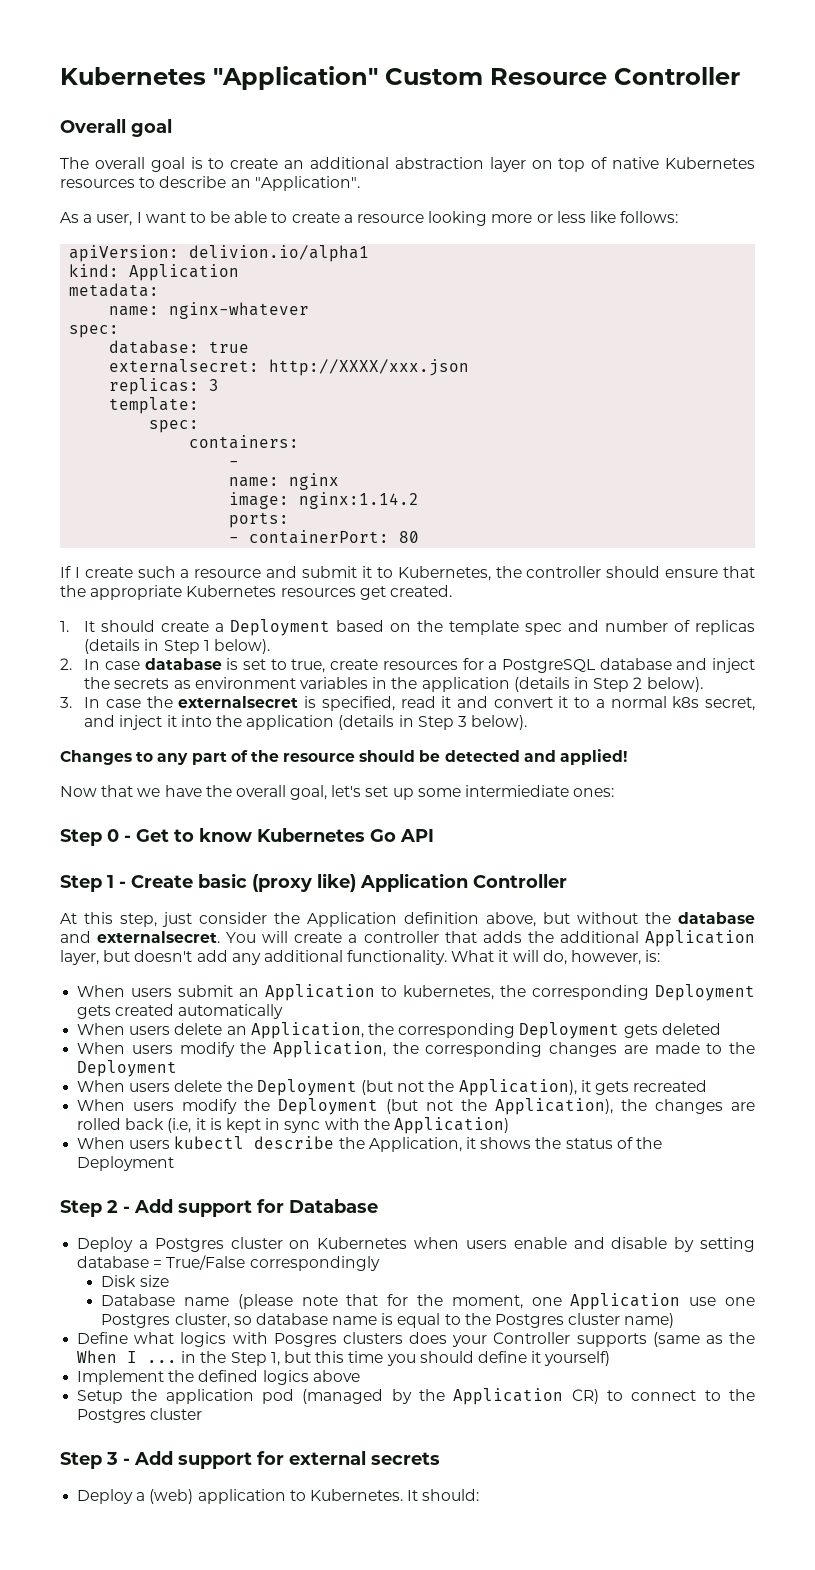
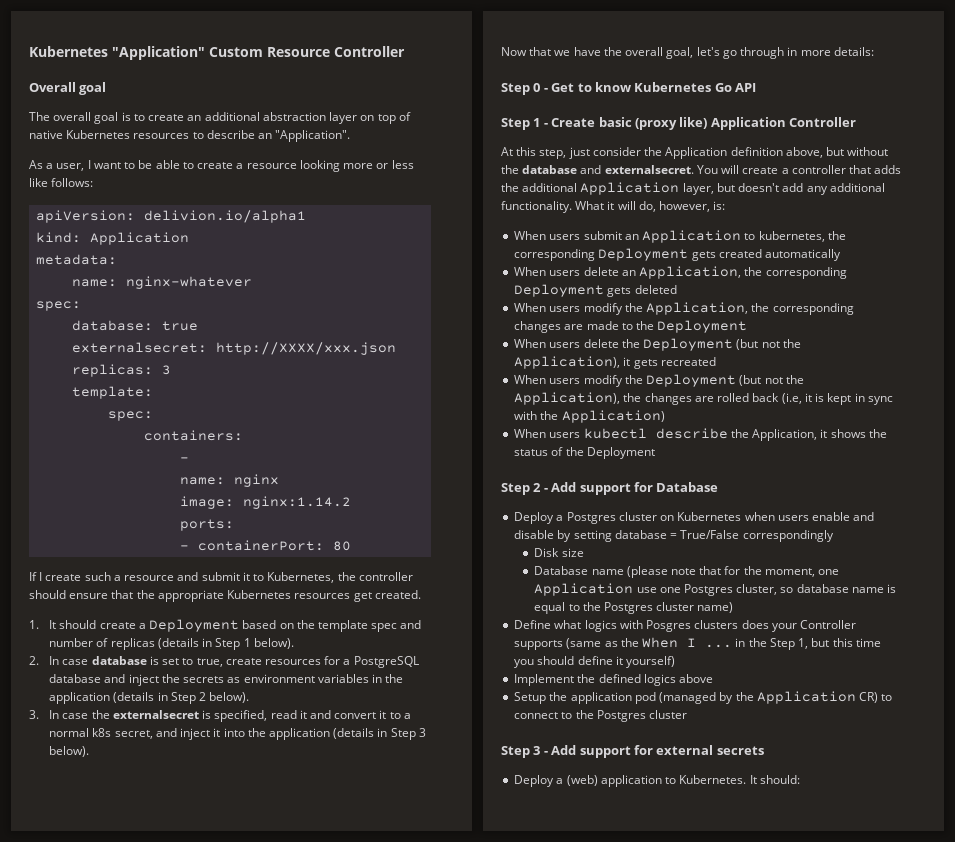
[60,749,628,765] // Changes to any part of the resource should be detected and applied! -> (90, 751) none
[365,785,615,800] set up some intermiediate ones: -> [722,47,874,59] go through in more details:

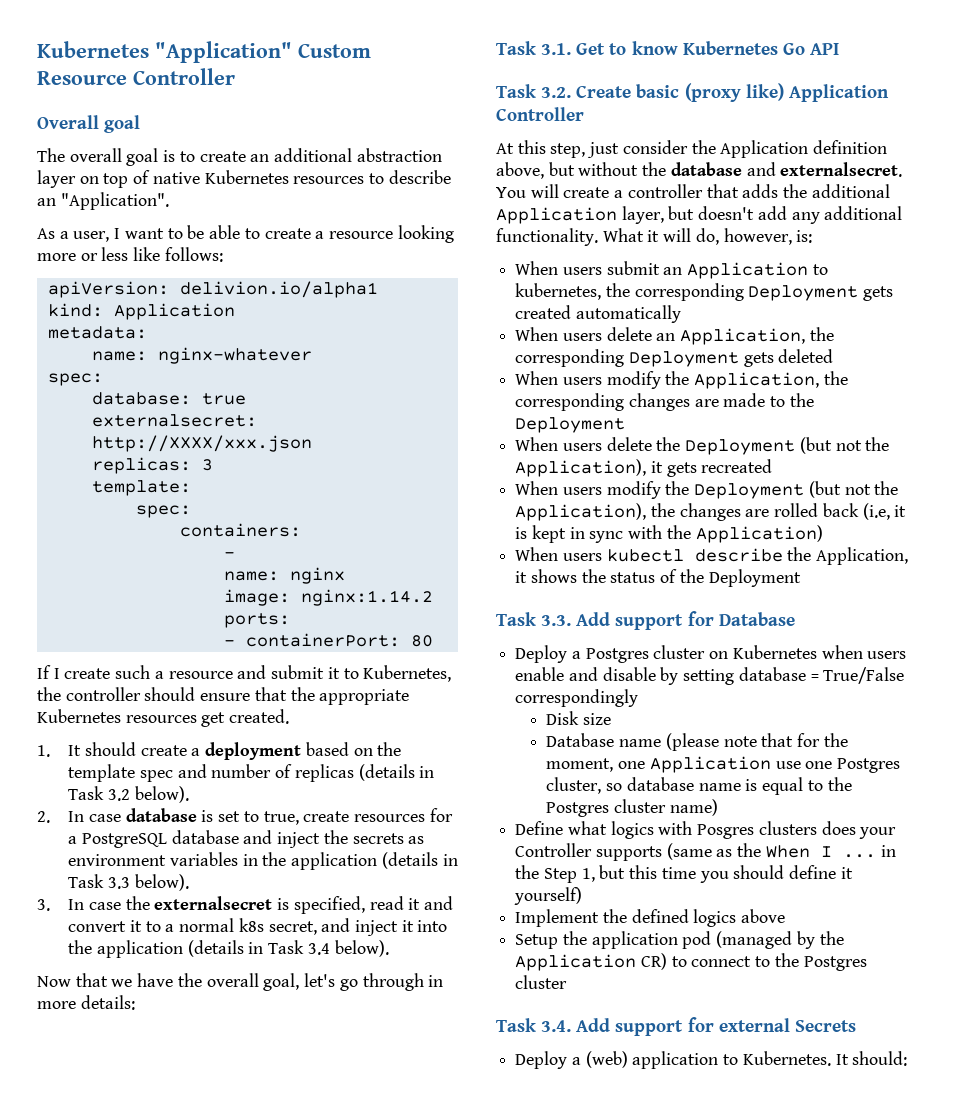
[149,619,240,632] Deployment -> [205,742,302,760] deployment
[215,638,251,650] Step 1 -> [68,786,130,801] Task 3.2
[170,692,207,704] Step 2 -> [68,874,130,889] Task 3.3
[390,728,426,740] Step 3 -> [268,940,330,955] Task 3.4
[501,83,548,95] Step 0 - -> [496,41,572,55] Task 3.1.
[501,118,548,130] Step 1 - -> [496,84,572,98] Task 3.2.
[501,483,548,495] Step 2 - -> [496,612,572,626] Task 3.3.
[501,746,548,758] Step 3 - -> [496,1018,572,1032] Task 3.4.
[716,746,764,755] secrets -> [794,1020,856,1032] Secrets

